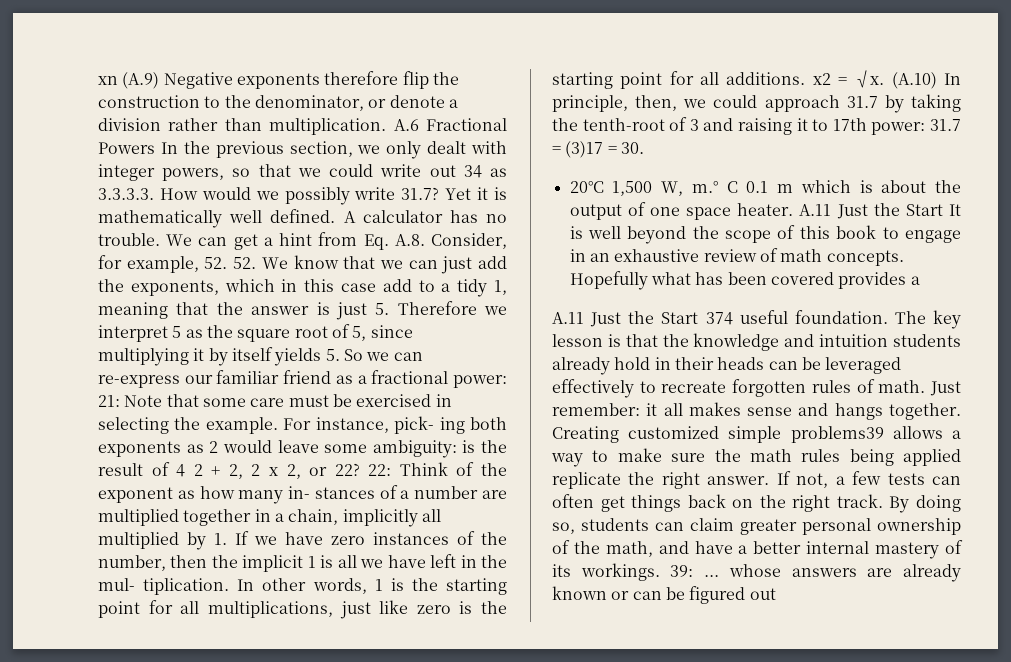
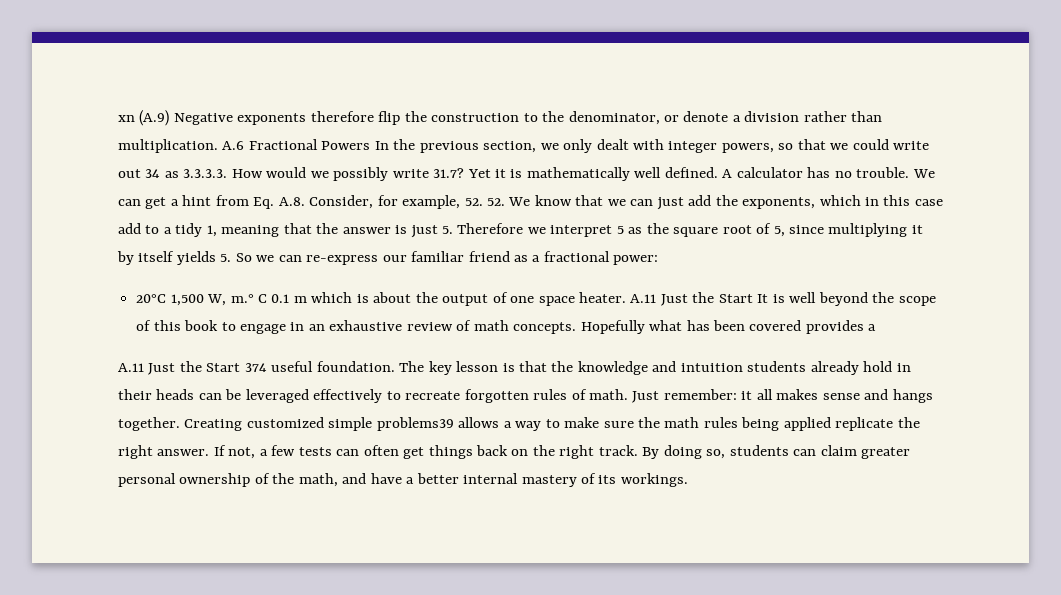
[98,394,452,407] [98,416,507,434] [98,440,507,458] [98,462,507,479] [98,485,507,504] [98,509,441,527] [98,531,507,550] [98,554,507,572] [98,578,507,595] [98,600,507,619] [552,70,961,89] [552,94,961,113] [552,117,961,135] [552,141,644,158] 21: Note that some care must be exercised in selecting the example. For instance, pick- ing both exponents as 2 would leave some ambiguity: is the result of 4 2 + 2, 2 x 2, or 22? 22: Think of the exponent as how many in- stances of a number are multiplied together in a chain, implicitly all multiplied by 1. If we have zero instances of the number, then the implicit 1 is all we have left in the mul- tiplication. In other words, 1 is the starting point for all multiplications, just like zero is the starting point for all additions. x2 = √x. (A.10) In principle, then, we could approach 31.7 by taking the tenth-root of 3 and raising it to 17th power: 31.7 = (3)17 = 30. -> (659, 260) none
[670,564,961,582] [552,586,776,604] 39: ... whose answers are already known or can be figured out -> (688, 480) none

